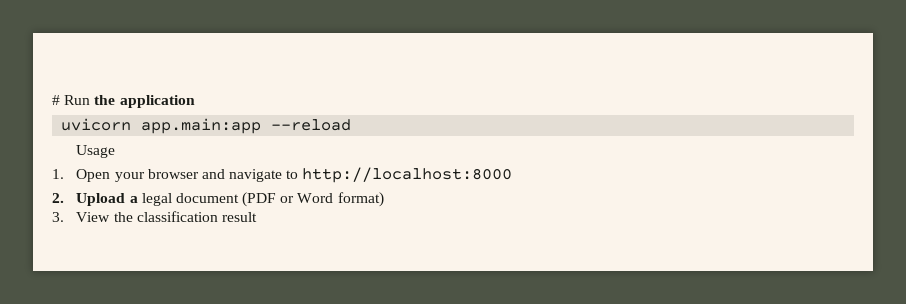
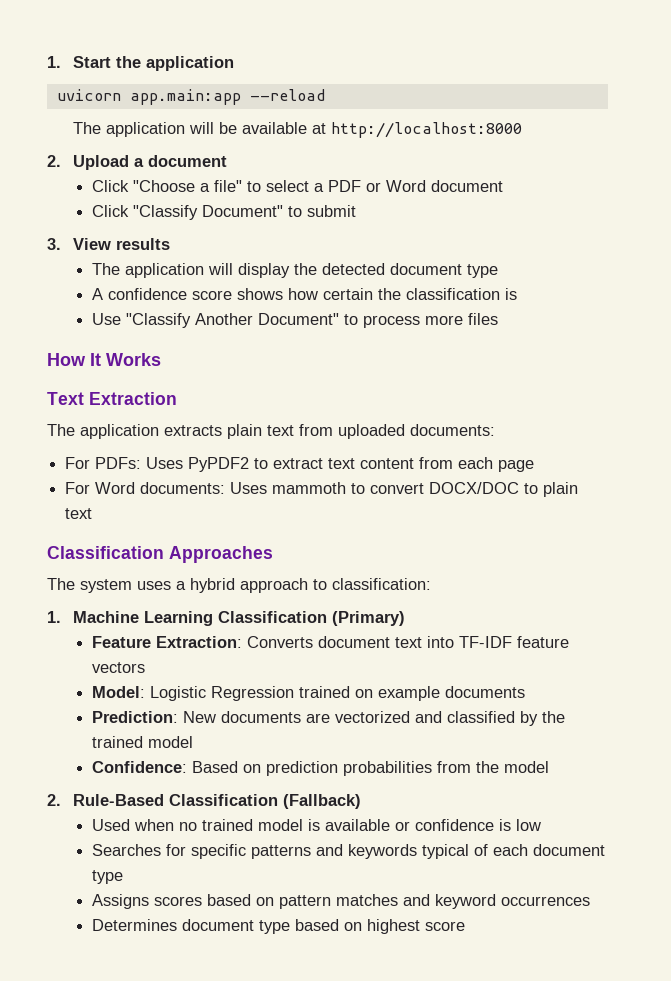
[52,95,91,105] # Run -> [47,56,112,68] 1. Start
[76,145,116,158] [52,169,299,182] Usage // 1. Open your browser and navigate to -> [73,122,327,137] The application will be available at
[141,192,384,207] [52,211,257,222] legal document (PDF or Word format) // 3. View the classification result -> [148,155,228,167] [91,180,503,192] [91,205,356,220] [47,238,171,250] [91,263,498,278] [91,288,517,300] [91,313,498,328] [47,353,161,366] [47,392,177,405] [47,424,495,439] [65,457,535,472] [65,482,579,497] [65,508,93,519] [47,546,273,563] [47,578,431,593] [47,611,406,626] [91,636,569,648] [91,662,145,673] [91,686,525,701] [91,711,565,726] [91,736,193,748] [91,761,549,776] [47,794,362,809] [91,819,541,831] [91,844,605,859] [91,870,123,884] [91,894,590,909] [91,919,465,934] document // Click "Choose a file" to select a PDF or Word document // Click "Classify Document" to submit // 3. View results // The application will display the detected document type // A confidence score shows how certain the classification is // Use "Classify Another Document" to process more files // How It Works // Text Extraction // The application extracts plain text from uploaded documents: // For PDFs: Uses PyPDF2 to extract text content from each page // For Word documents: Uses mammoth to convert DOCX/DOC to plain text // Classification Approaches // The system uses a hybrid approach to classification: // 1. Machine Learning Classification (Primary) // Feature Extraction: Converts document text into TF-IDF feature vectors // Model: Logistic Regression trained on example documents // Prediction: New documents are vectorized and classified by the trained model // Confidence: Based on prediction probabilities from the model // 2. Rule-Based Classification (Fallback) // Used when no trained model is available or confidence is low // Searches for specific patterns and keywords typical of each document type // Assigns scores based on pattern matches and keyword occurrences // Determines document type based on highest score

